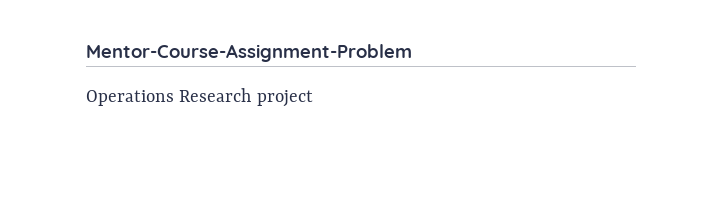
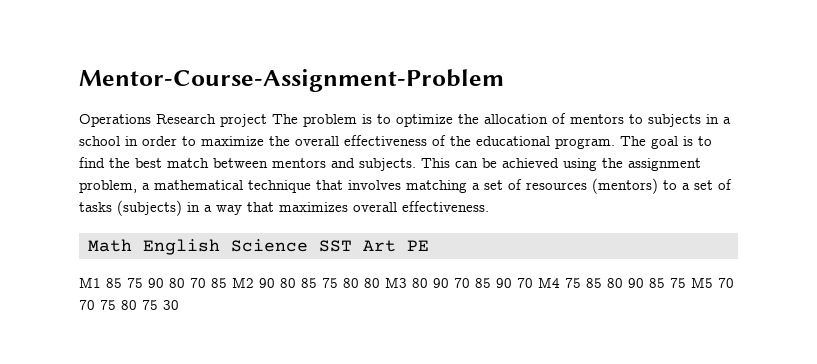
(313, 98) none -> [272,113,731,127] [79,135,712,149] [79,157,701,171] [79,178,732,194] [79,200,489,216] [88,239,429,255] [79,277,734,288] [79,300,179,310] The problem is to optimize the allocation of mentors to subjects in a school in order to maximize the overall effectiveness of the educational program. The goal is to find the best match between mentors and subjects. This can be achieved using the assignment problem, a mathematical technique that involves matching a set of resources (mentors) to a set of tasks (subjects) in a way that maximizes overall effectiveness. // Math English Science SST Art PE // M1 85 75 90 80 70 85 M2 90 80 85 75 80 80 M3 80 90 70 85 90 70 M4 75 85 80 90 85 75 M5 70 70 75 80 75 30

